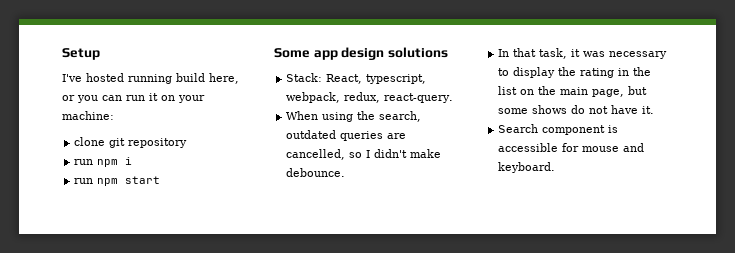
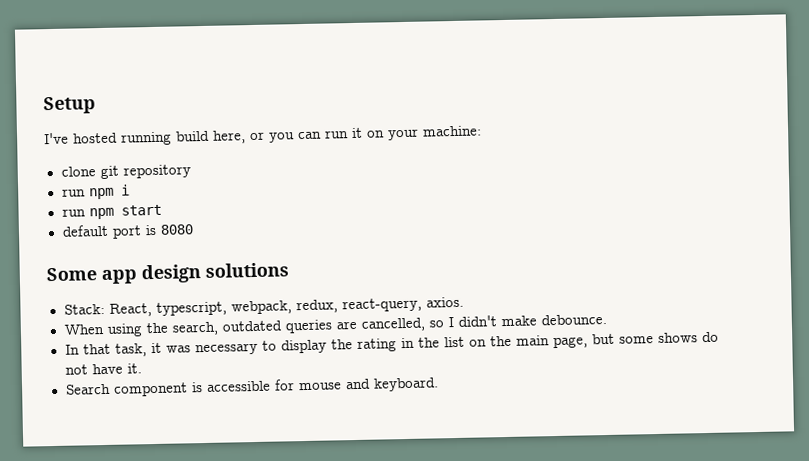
(161, 180) none -> [61,224,194,239] // default port is 8080
[384,93,454,103] react-query. -> [341,296,464,313] react-query, axios.

